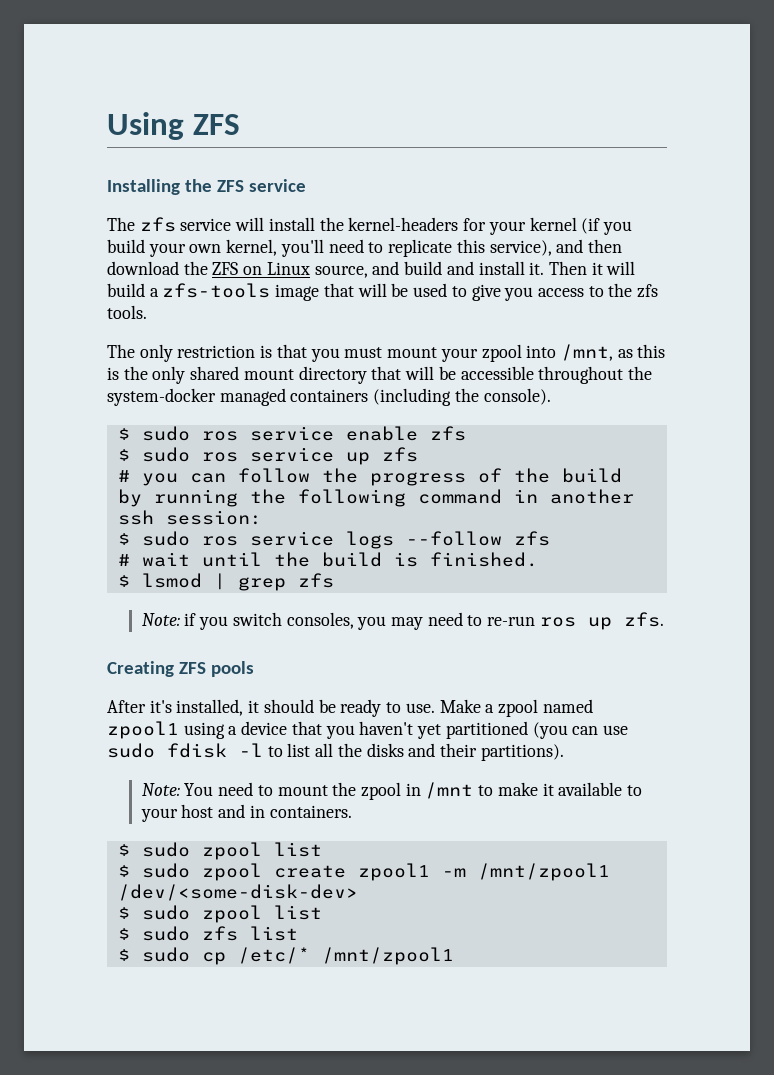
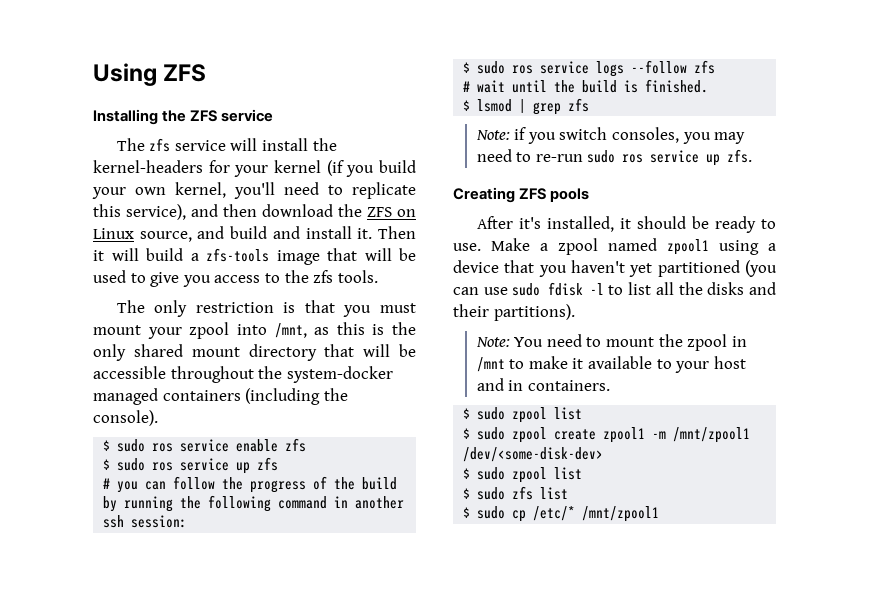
[539,617,576,627] ros -> [587,150,700,163] sudo ros service

